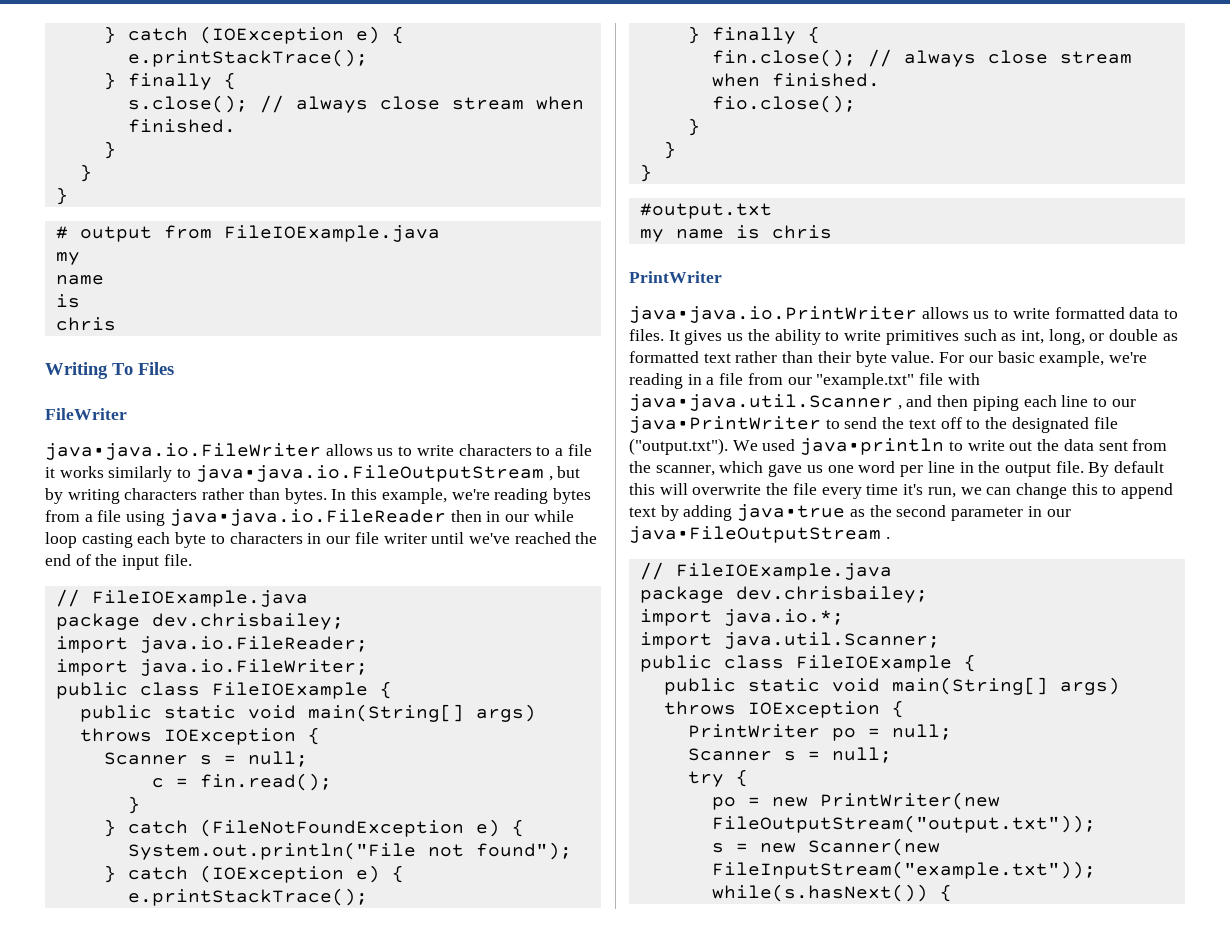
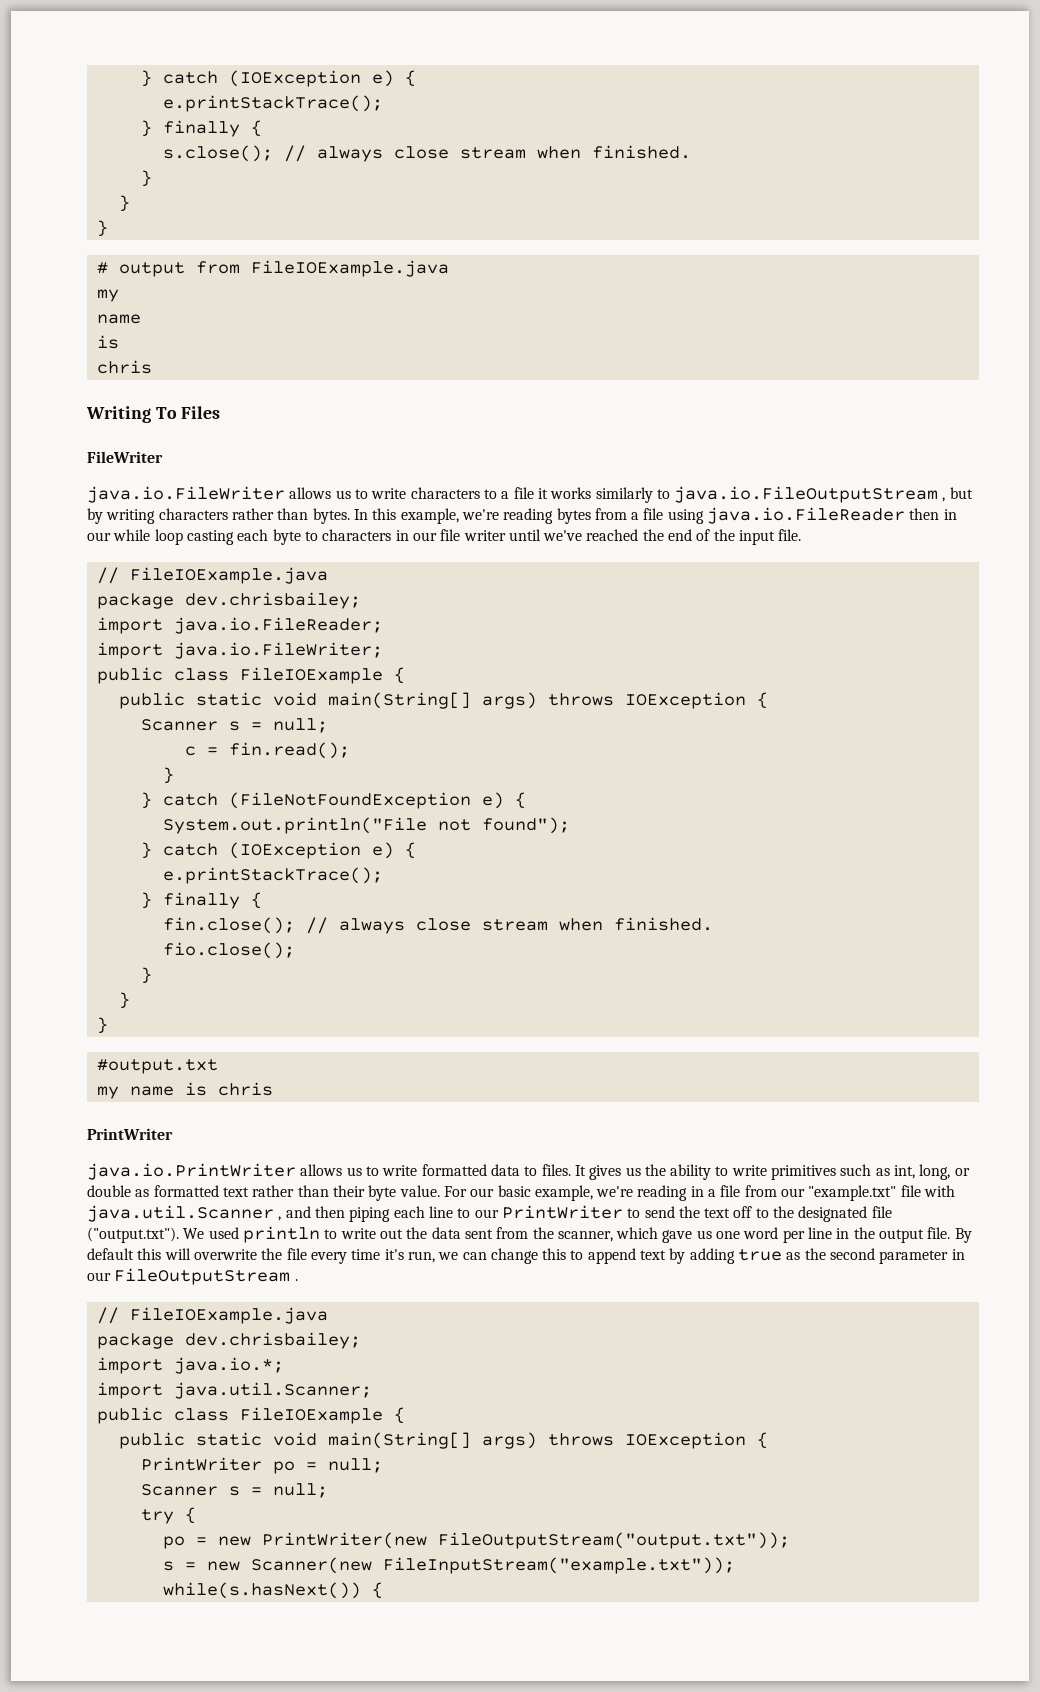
[45,443,321,460] java•java.io.FileWriter -> [87,486,285,503] java.io.FileWriter
[195,465,544,482] java•java.io.FileOutputStream -> [674,486,939,503] java.io.FileOutputStream
[169,509,446,526] java•java.io.FileReader -> [707,507,906,524] java.io.FileReader
[629,306,917,323] java•java.io.PrintWriter -> [87,1163,296,1180] java.io.PrintWriter
[629,394,893,411] java•java.util.Scanner -> [87,1205,274,1222] java.util.Scanner
[629,416,821,433] java•PrintWriter -> [501,1205,623,1219] PrintWriter
[800,438,945,455] java•println -> [242,1226,320,1243] println
[737,504,846,521] java•true -> [738,1249,783,1261] true
[629,526,881,543] java•FileOutputStream -> [114,1268,291,1285] FileOutputStream

